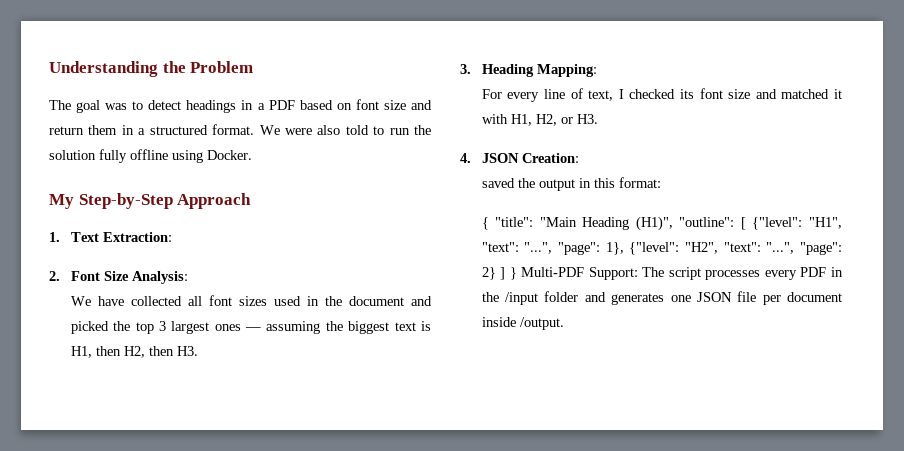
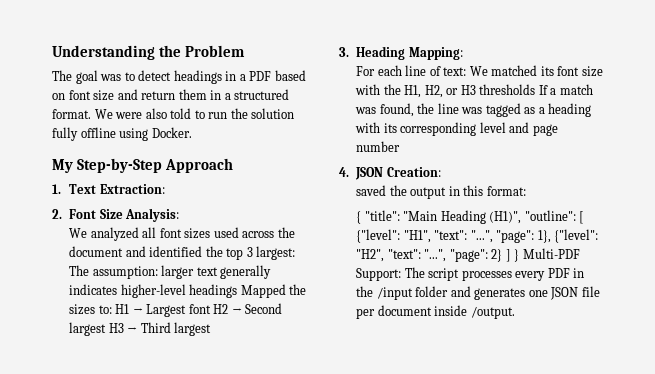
[97,296,182,306] have collected -> [90,227,139,241] analyzed
[306,296,319,306] in -> [242,231,275,238] across
[70,321,109,334] picked -> [149,246,203,257] identified
[171,321,431,334] [70,346,198,358] largest ones — assuming the biggest text is H1, then H2, then H3. -> [256,246,296,260] [69,265,272,279] [69,284,307,298] [69,303,283,317] [69,322,212,336] largest: The assumption: larger text generally indicates higher-level headings Mapped the sizes to: H1 → Largest font H2 → Second largest H3 → Third largest
[507,92,540,102] every -> [377,65,402,76] each
[588,88,842,101] [481,114,598,126] text, I checked its font size and matched it with H1, H2, or H3. -> [443,65,603,77] [355,84,593,98] [355,103,592,117] [355,122,558,136] [356,141,401,152] text: We matched its font size with the H1, H2, or H3 thresholds If a match was found, the line was tagged as a heading with its corresponding level and page number

